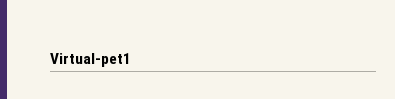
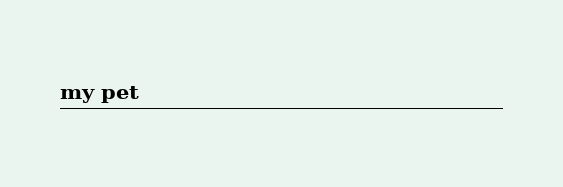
[50,53,131,67] Virtual-pet1 -> [60,86,139,103] my pet

